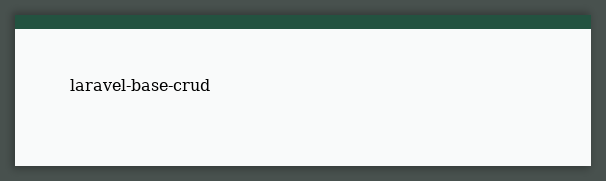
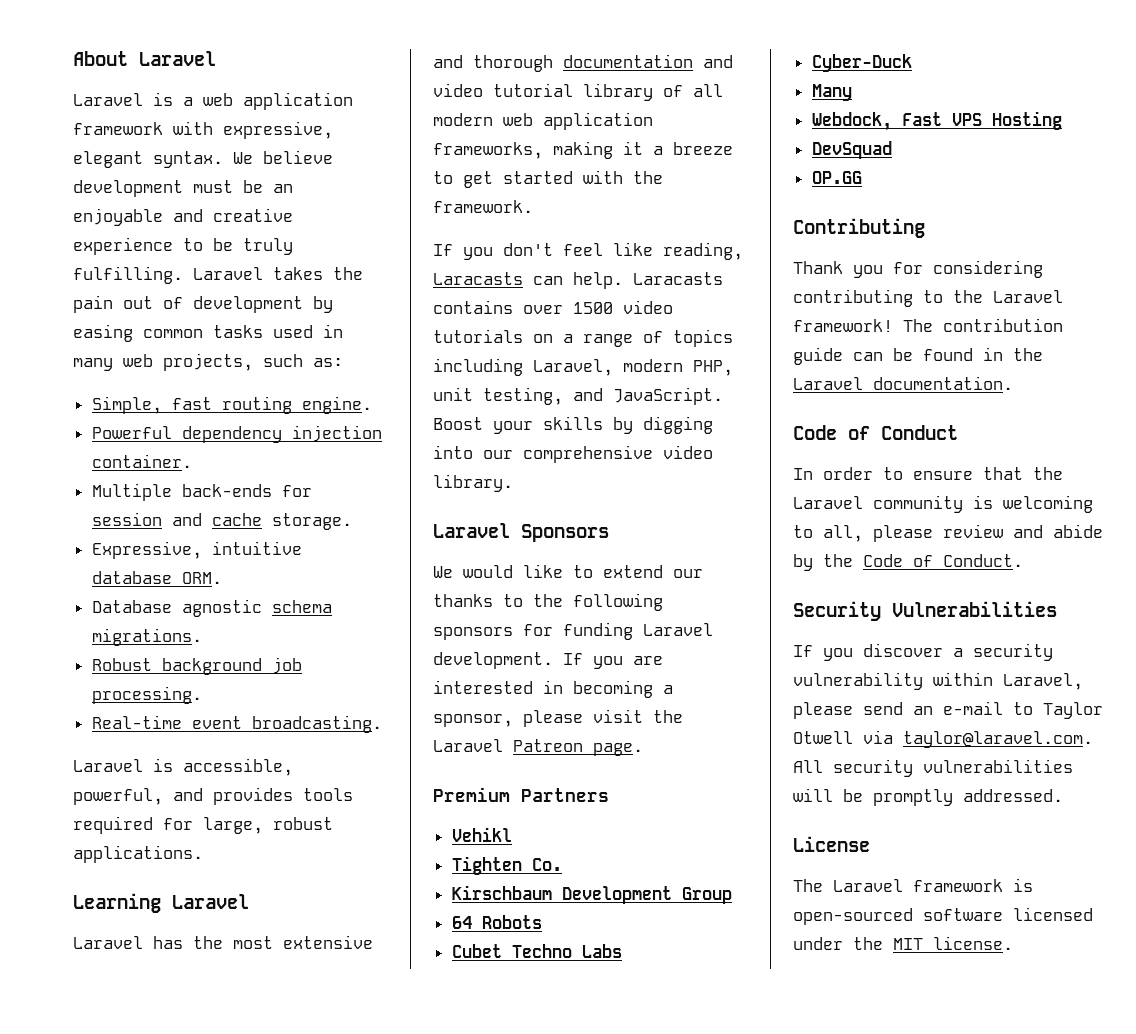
[70,79,210,91] laravel-base-crud -> [73,51,216,66] [73,92,353,110] [73,121,333,139] [73,150,333,168] [73,180,293,197] [73,208,293,226] [73,237,293,255] [73,266,363,284] [73,295,333,313] [73,324,343,342] [73,353,343,371] [91,396,372,414] [91,425,382,443] [91,454,192,468] [91,483,312,501] [91,512,352,530] [91,541,302,559] [91,571,222,584] [91,599,332,617] [91,628,202,646] [91,657,302,675] [91,686,202,704] [91,715,382,733] [73,758,293,776] [73,787,353,805] [73,816,333,834] [73,845,203,863] [73,893,249,913] [73,935,373,949] [433,54,733,72] [433,83,723,101] [433,112,653,130] [433,141,733,159] [433,170,663,188] [433,200,533,213] [433,242,743,260] [433,272,723,289] [433,300,673,314] [433,329,733,347] [433,358,733,376] [433,387,723,405] [433,416,713,434] [433,445,713,463] [433,474,513,492] [433,523,609,542] [433,564,703,578] [433,593,663,611] [433,622,713,640] [433,652,663,669] [433,680,673,698] [433,709,683,727] [433,739,643,756] [433,787,609,802] [451,827,512,842] [451,856,562,875] [451,885,732,904] [451,915,542,929] [451,944,622,958] [811,54,912,72] [811,84,852,101] [811,111,1062,131] [811,141,892,159] [811,171,862,184] [793,218,925,238] [793,260,1043,278] [793,289,1063,307] [793,318,1063,332] [793,347,1043,365] [793,376,1013,390] [793,425,958,440] [793,467,1063,480] [793,495,1093,513] [793,524,1103,542] [793,554,1023,571] [793,601,1057,621] [793,643,1053,661] [793,672,1083,690] [793,701,1103,719] [793,730,1093,748] [793,759,1073,777] [793,788,1063,806] [793,836,870,852] [793,878,1033,892] [793,907,1093,925] [793,936,1013,950] About Laravel // Laravel is a web application framework with expressive, elegant syntax. We believe development must be an enjoyable and creative experience to be truly fulfilling. Laravel takes the pain out of development by easing common tasks used in many web projects, such as: // Simple, fast routing engine. // Powerful dependency injection container. // Multiple back-ends for session and cache storage. // Expressive, intuitive database ORM. // Database agnostic schema migrations. // Robust background job processing. // Real-time event broadcasting. // Laravel is accessible, powerful, and provides tools required for large, robust applications. // Learning Laravel // Laravel has the most extensive and thorough documentation and video tutorial library of all modern web application frameworks, making it a breeze to get started with the framework. // If you don't feel like reading, Laracasts can help. Laracasts contains over 1500 video tutorials on a range of topics including Laravel, modern PHP, unit testing, and JavaScript. Boost your skills by digging into our comprehensive video library. // Laravel Sponsors // We would like to extend our thanks to the following sponsors for funding Laravel development. If you are interested in becoming a sponsor, please visit the Laravel Patreon page. // Premium Partners // Vehikl // Tighten Co. // Kirschbaum Development Group // 64 Robots // Cubet Techno Labs // Cyber-Duck // Many // Webdock, Fast VPS Hosting // DevSquad // OP.GG // Contributing // Thank you for considering contributing to the Laravel framework! The contribution guide can be found in the Laravel documentation. // Code of Conduct // In order to ensure that the Laravel community is welcoming to all, please review and abide by the Code of Conduct. // Security Vulnerabilities // If you discover a security vulnerability within Laravel, please send an e-mail to Taylor Otwell via taylor@laravel.com. All security vulnerabilities will be promptly addressed. // License // The Laravel framework is open-sourced software licensed under the MIT license.

